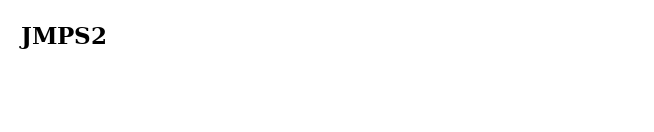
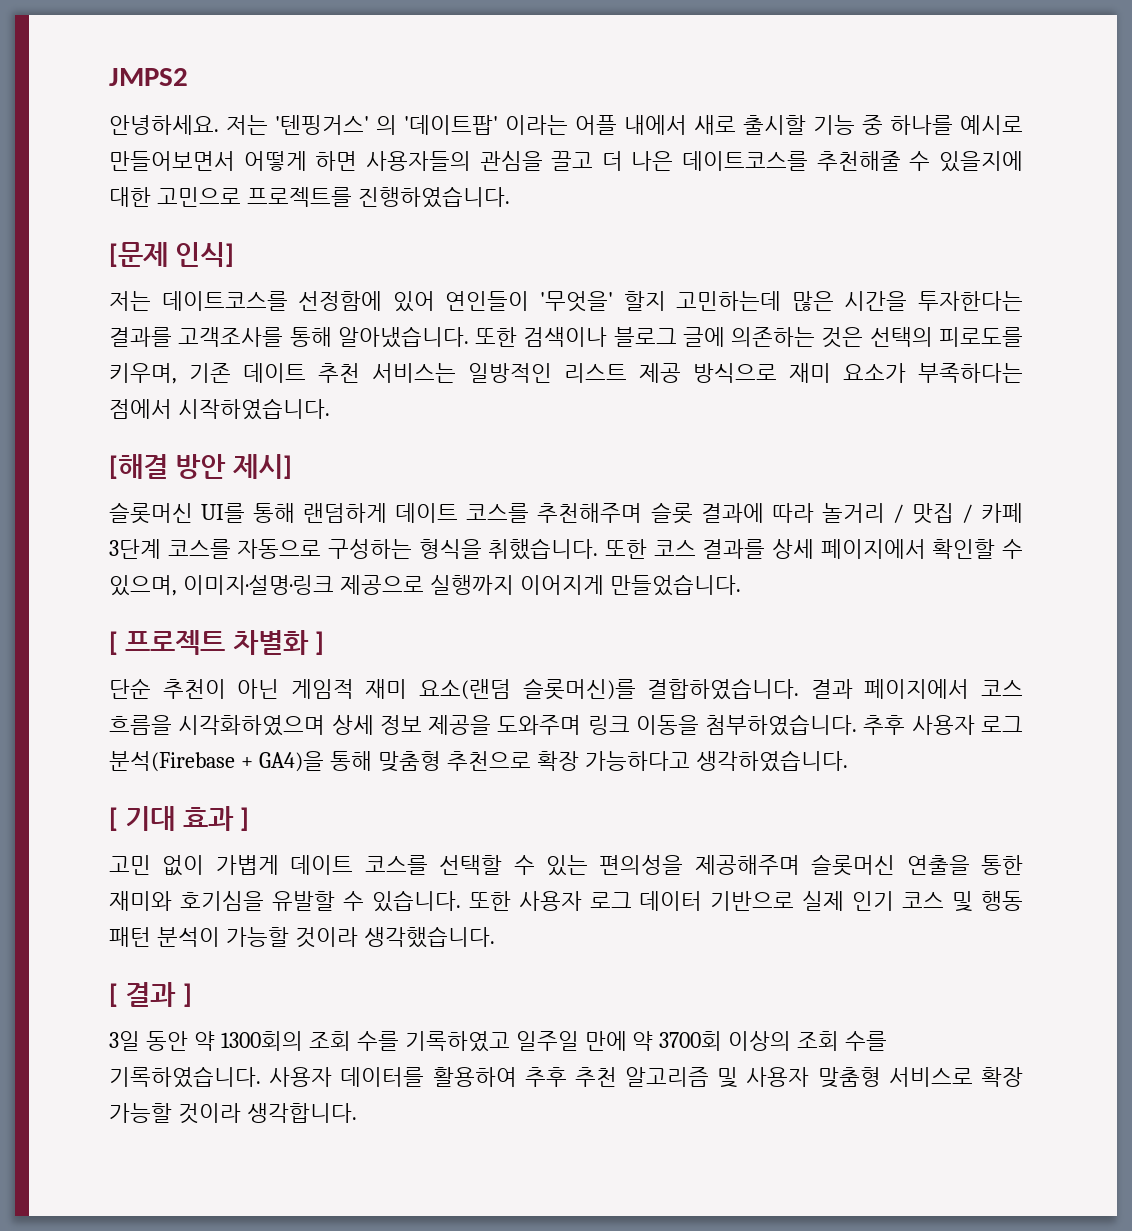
(107, 38) none -> [109,115,1023,135] [109,151,1023,172] [109,186,510,208] [109,242,235,267] [109,291,1024,312] [109,326,1023,348] [109,363,1023,384] [109,398,330,420] [109,454,292,479] [109,502,1023,524] [109,538,1023,560] [109,574,741,596] [109,630,324,655] [109,678,1024,700] [109,714,1023,736] [109,750,848,772] [109,806,249,831] [109,854,1023,876] [109,890,1024,912] [109,926,495,948] [109,982,192,1007] [109,1031,888,1052] [109,1066,1023,1088] [109,1103,357,1124] // 안녕하세요. 저는 '텐핑거스' 의 '데이트팝' 이라는 어플 내에서 새로 출시할 기능 중 하나를 예시로 만들어보면서 어떻게 하면 사용자들의 관심을 끌고 더 나은 데이트코스를 추천해줄 수 있을지에 대한 고민으로 프로젝트를 진행하였습니다. // [문제 인식] // 저는 데이트코스를 선정함에 있어 연인들이 '무엇을' 할지 고민하는데 많은 시간을 투자한다는 결과를 고객조사를 통해 알아냈습니다. 또한 검색이나 블로그 글에 의존하는 것은 선택의 피로도를 키우며, 기존 데이트 추천 서비스는 일방적인 리스트 제공 방식으로 재미 요소가 부족하다는 점에서 시작하였습니다. // [해결 방안 제시] // 슬롯머신 UI를 통해 랜덤하게 데이트 코스를 추천해주며 슬롯 결과에 따라 놀거리 / 맛집 / 카페 3단계 코스를 자동으로 구성하는 형식을 취했습니다. 또한 코스 결과를 상세 페이지에서 확인할 수 있으며, 이미지·설명·링크 제공으로 실행까지 이어지게 만들었습니다. // [ 프로젝트 차별화 ] // 단순 추천이 아닌 게임적 재미 요소(랜덤 슬롯머신)를 결합하였습니다. 결과 페이지에서 코스 흐름을 시각화하였으며 상세 정보 제공을 도와주며 링크 이동을 첨부하였습니다. 추후 사용자 로그 분석(Firebase + GA4)을 통해 맞춤형 추천으로 확장 가능하다고 생각하였습니다. // [ 기대 효과 ] // 고민 없이 가볍게 데이트 코스를 선택할 수 있는 편의성을 제공해주며 슬롯머신 연출을 통한 재미와 호기심을 유발할 수 있습니다. 또한 사용자 로그 데이터 기반으로 실제 인기 코스 및 행동 패턴 분석이 가능할 것이라 생각했습니다. // [ 결과 ] // 3일 동안 약 1300회의 조회 수를 기록하였고 일주일 만에 약 3700회 이상의 조회 수를 기록하였습니다. 사용자 데이터를 활용하여 추후 추천 알고리즘 및 사용자 맞춤형 서비스로 확장 가능할 것이라 생각합니다.

